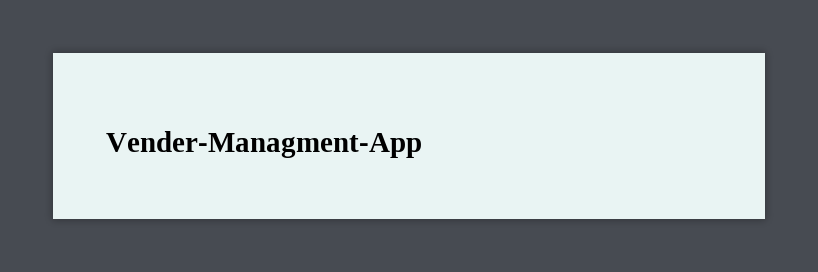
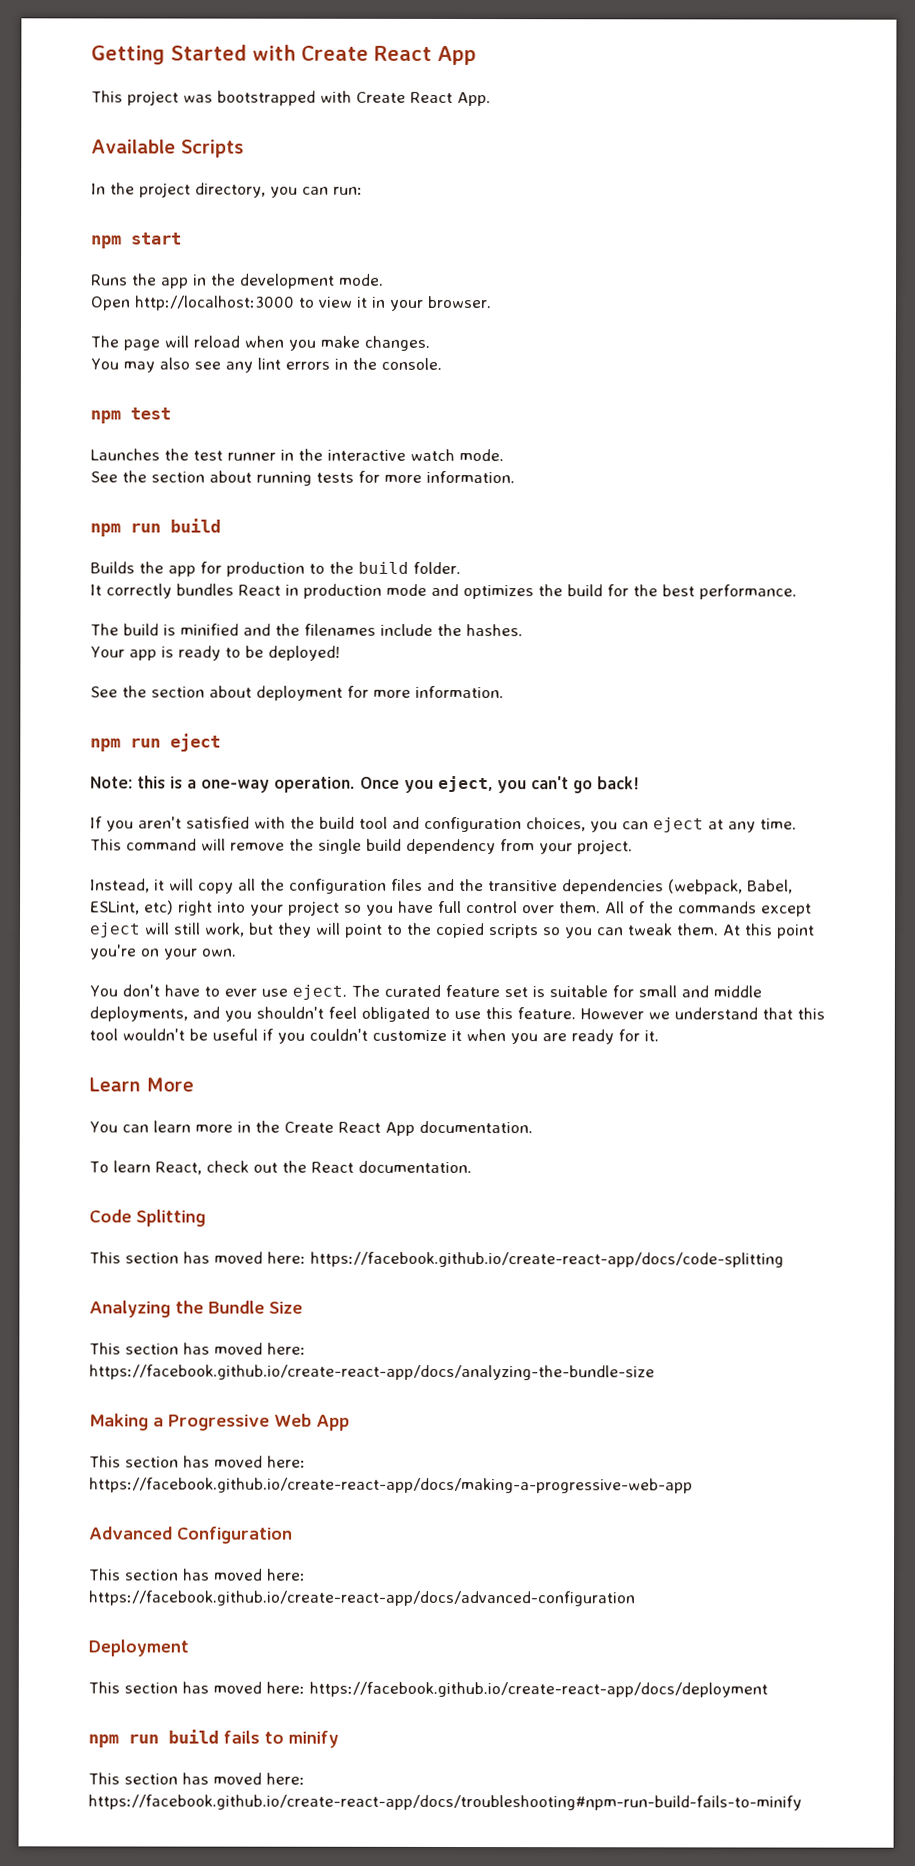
[106,131,422,158] Vender-Managment-App -> [91,44,477,66] [91,90,491,107] [91,139,244,158] [91,182,363,198] [91,232,182,249] [91,273,384,289] [90,295,492,311] [90,335,430,351] [90,357,442,373] [90,407,171,424] [90,448,504,462] [90,470,515,486] [90,518,221,537] [90,561,461,577] [90,583,797,600] [90,623,523,637] [90,645,340,661] [90,685,504,701] [90,733,221,752] [90,775,640,794] [90,816,797,833] [90,838,633,855] [90,878,793,895] [90,900,812,917] [89,922,815,939] [89,944,236,960] [89,984,762,1000] [89,1006,825,1022] [89,1028,659,1045] [89,1077,194,1092] [89,1120,533,1136] [89,1160,472,1175] [89,1209,206,1227] [89,1251,784,1268] [89,1300,303,1318] [89,1342,306,1355] [89,1364,655,1381] [89,1413,350,1431] [89,1455,306,1468] [89,1477,693,1494] [89,1526,293,1544] [88,1568,306,1581] [88,1590,635,1607] [88,1639,189,1657] [88,1681,768,1698] [88,1729,339,1748] [88,1772,305,1785] [88,1794,802,1811] Getting Started with Create React App // This project was bootstrapped with Create React App. // Available Scripts // In the project directory, you can run: // npm start // Runs the app in the development mode. // Open http://localhost:3000 to view it in your browser. // The page will reload when you make changes. // You may also see any lint errors in the console. // npm test // Launches the test runner in the interactive watch mode. // See the section about running tests for more information. // npm run build // Builds the app for production to the build folder. // It correctly bundles React in production mode and optimizes the build for the best performance. // The build is minified and the filenames include the hashes. // Your app is ready to be deployed! // See the section about deployment for more information. // npm run eject // Note: this is a one-way operation. Once you eject, you can't go back! // If you aren't satisfied with the build tool and configuration choices, you can eject at any time. This command will remove the single build dependency from your project. // Instead, it will copy all the configuration files and the transitive dependencies (webpack, Babel, ESLint, etc) right into your project so you have full control over them. All of the commands except eject will still work, but they will point to the copied scripts so you can tweak them. At this point you're on your own. // You don't have to ever use eject. The curated feature set is suitable for small and middle deployments, and you shouldn't feel obligated to use this feature. However we understand that this tool wouldn't be useful if you couldn't customize it when you are ready for it. // Learn More // You can learn more in the Create React App documentation. // To learn React, check out the React documentation. // Code Splitting // This section has moved here: https://facebook.github.io/create-react-app/docs/code-splitting // Analyzing the Bundle Size // This section has moved here: https://facebook.github.io/create-react-app/docs/analyzing-the-bundle-size // Making a Progressive Web App // This section has moved here: https://facebook.github.io/create-react-app/docs/making-a-progressive-web-app // Advanced Configuration // This section has moved here: https://facebook.github.io/create-react-app/docs/advanced-configuration // Deployment // This section has moved here: https://facebook.github.io/create-react-app/docs/deployment // npm run build fails to minify // This section has moved here: https://facebook.github.io/create-react-app/docs/troubleshooting#npm-run-build-fails-to-minify

